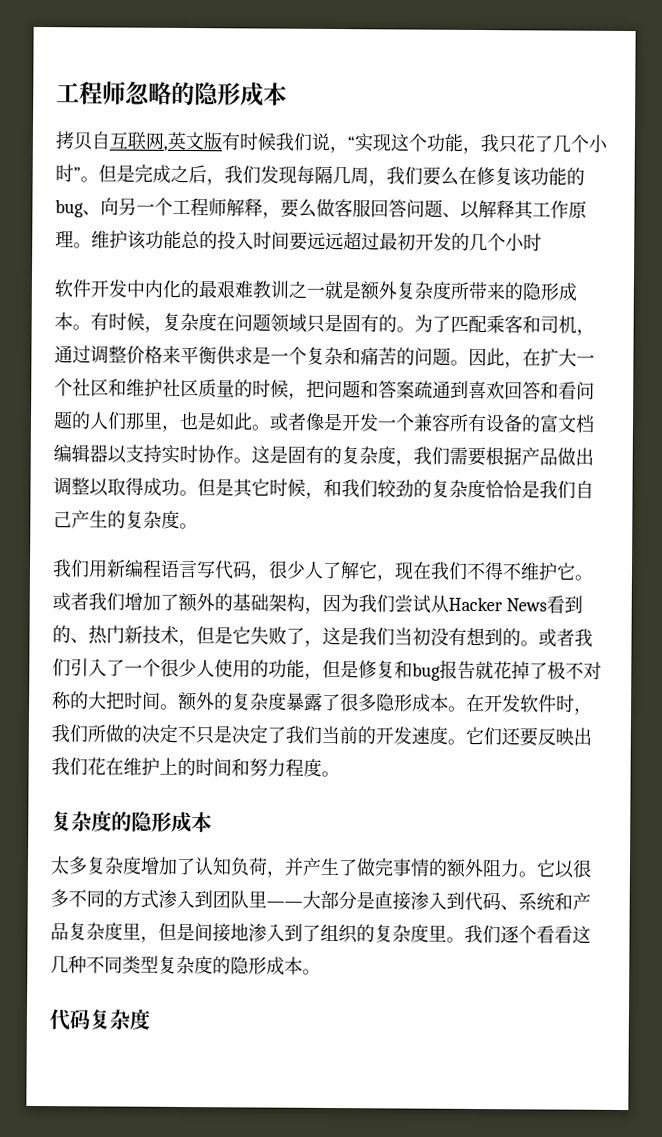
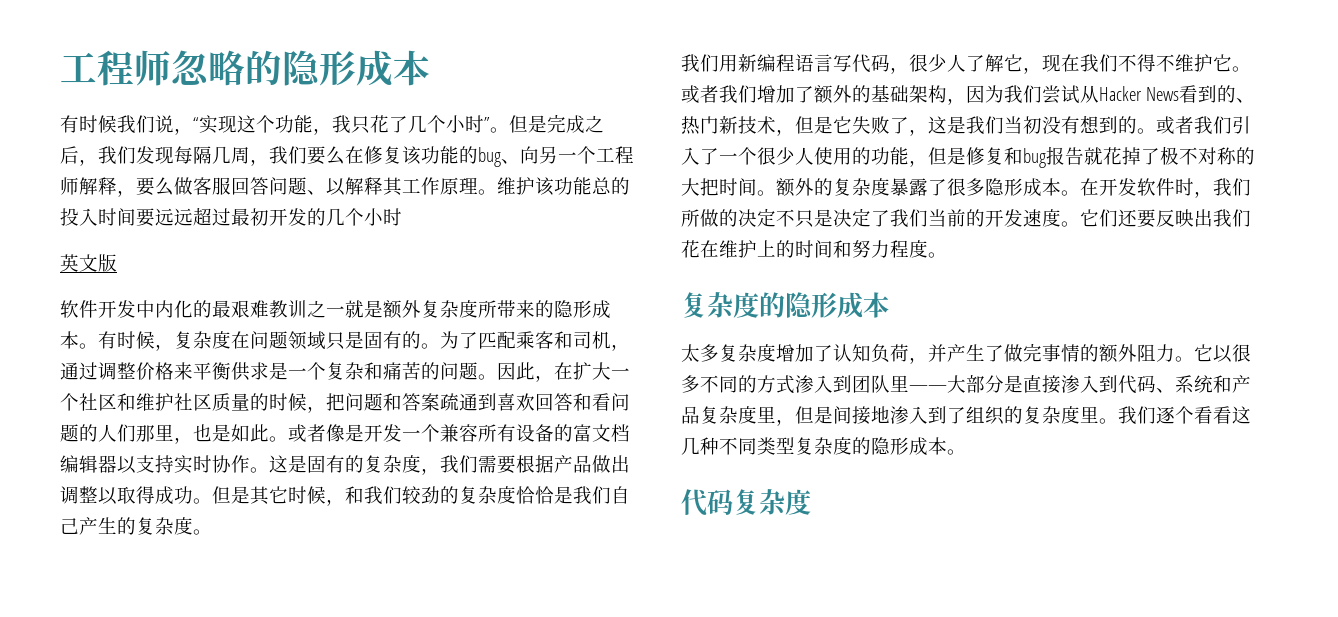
[55,131,222,151] 拷贝自互联网,英文版 -> (430, 68) none
(542, 242) none -> [60,254,117,272] // 英文版

